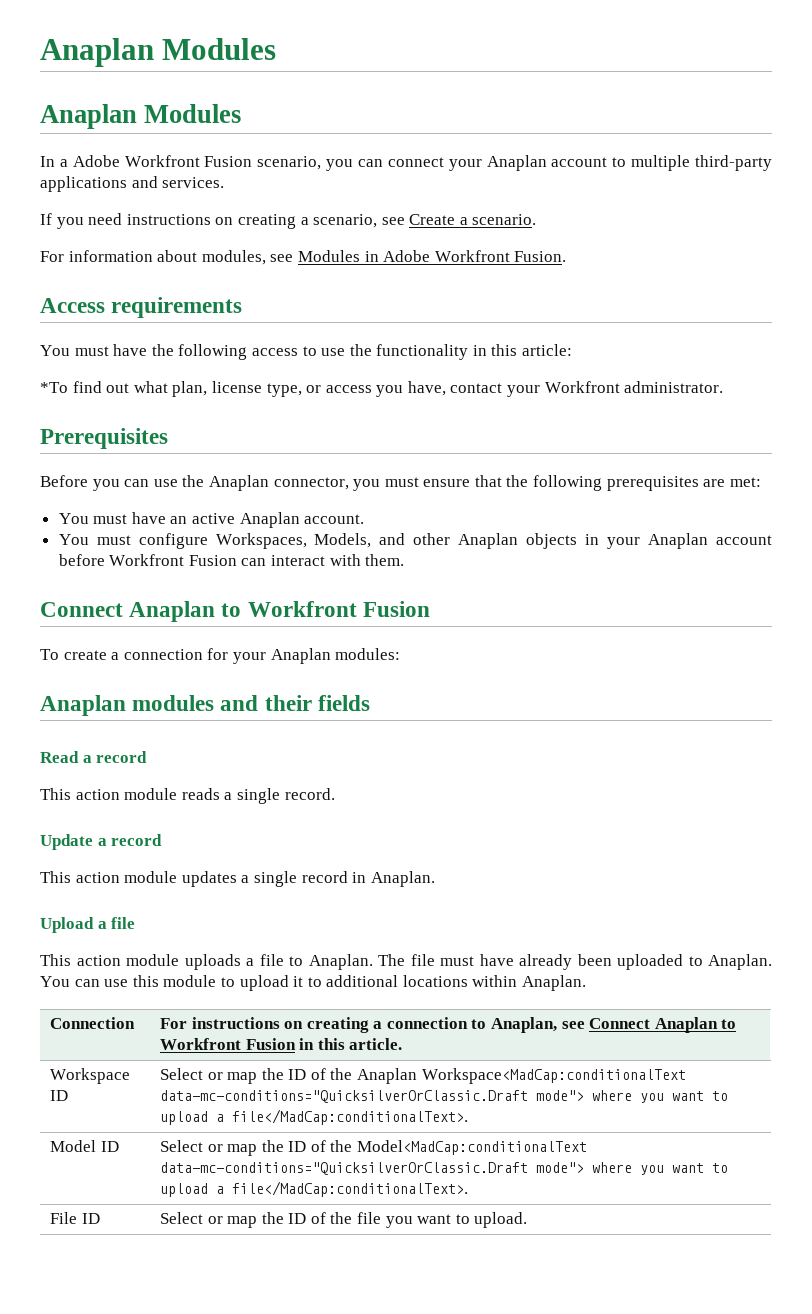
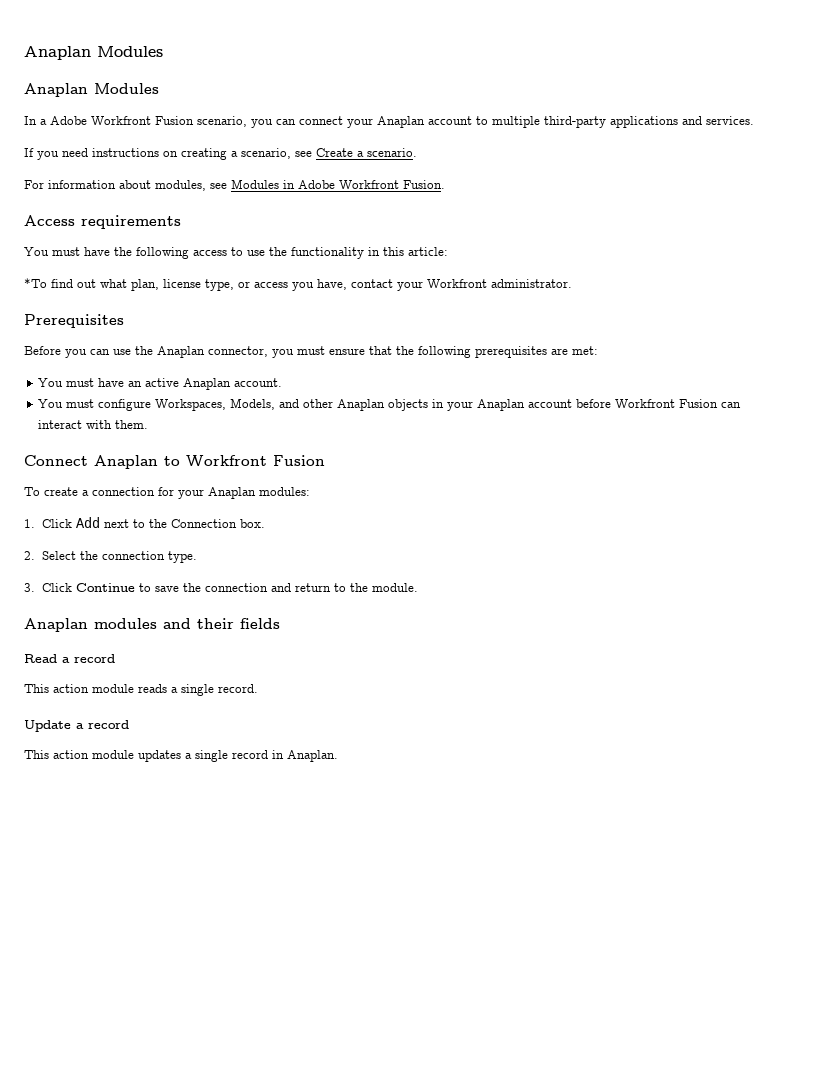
(401, 654) none -> [24,517,265,528] [24,551,197,563] [24,583,418,592] // 1. Click Add next to the Connection box. // 2. Select the connection type. // 3. Click Continue to save the connection and return to the module.
[40,917,136,933] [40,954,772,970] [40,975,587,991] [49,1017,135,1029] [159,1017,737,1033] [159,1038,403,1050] [49,1068,130,1084] [49,1090,68,1101] [159,1068,686,1084] [159,1090,728,1103] [159,1109,468,1125] [49,1140,119,1152] [159,1140,588,1156] [159,1162,728,1175] [159,1181,468,1197] [49,1212,100,1224] [159,1212,528,1228] // Upload a file // This action module uploads a file to Anaplan. The file must have already been uploaded to Anaplan. You can use this module to upload it to additional locations within Anaplan. // Connection | For instructions on creating a connection to Anaplan, see Connect Anaplan to Workfront Fusion in this article. // Workspace ID | Select or map the ID of the Anaplan Workspace<MadCap:conditionalText data-mc-conditions="QuicksilverOrClassic.Draft mode"> where you want to upload a file</MadCap:conditionalText>. // Model ID | Select or map the ID of the Model<MadCap:conditionalText data-mc-conditions="QuicksilverOrClassic.Draft mode"> where you want to upload a file</MadCap:conditionalText>. // File ID | Select or map the ID of the file you want to upload. -> (338, 756) none

